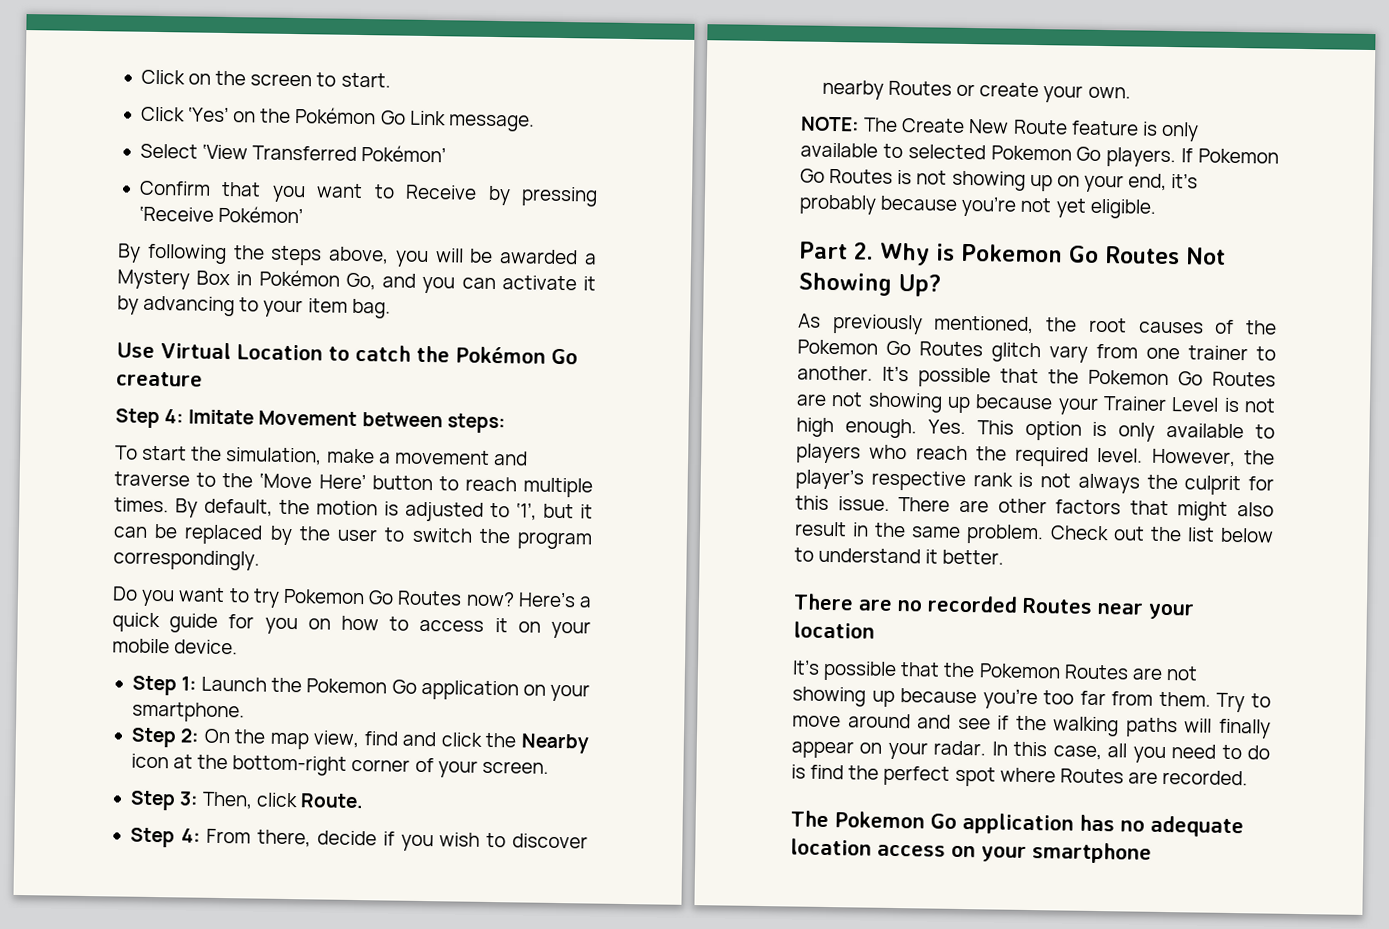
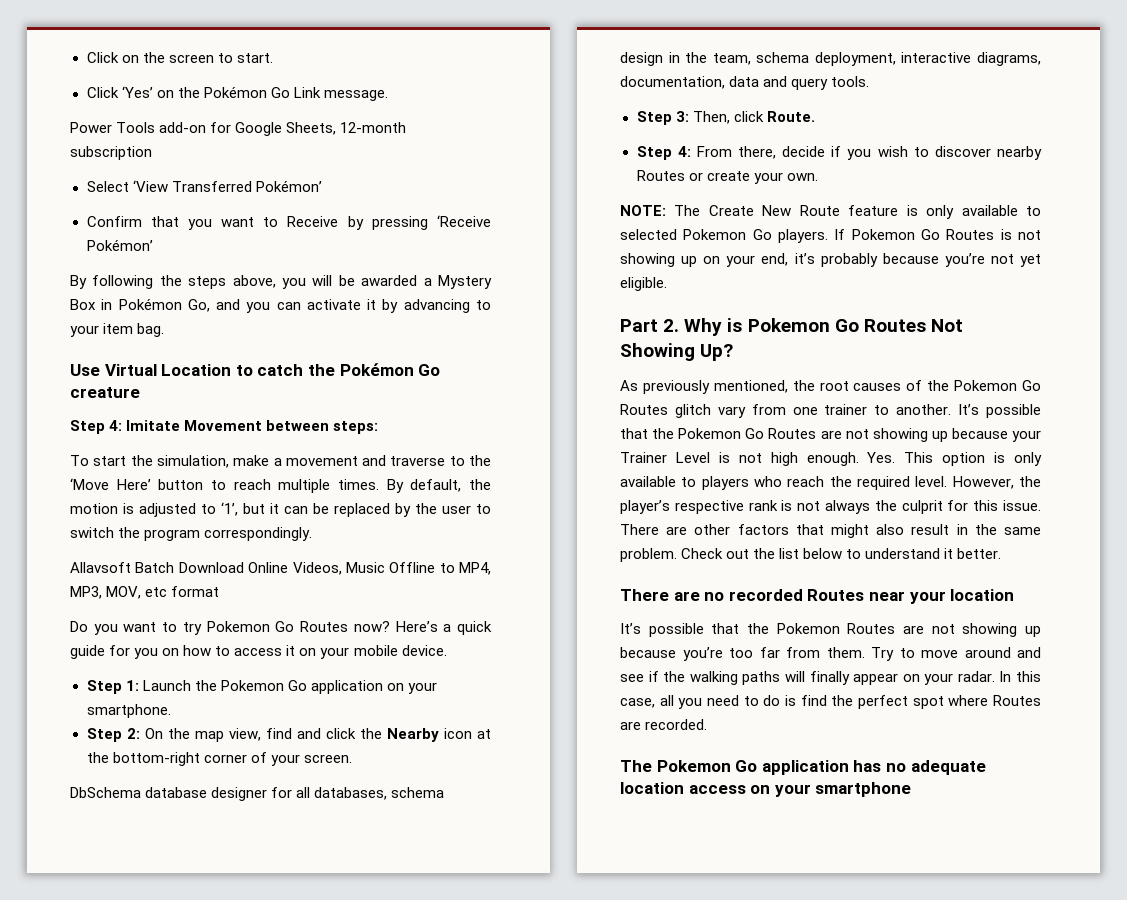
(535, 123) none -> [70,122,407,136] [70,146,152,160] // Power Tools add-on for Google Sheets, 12-month subscription
(260, 560) none -> [70,562,491,575] [70,586,220,599] // Allavsoft Batch Download Online Videos, Music Offline to MP4, MP3, MOV, etc format
(549, 767) none -> [70,787,445,801] [620,52,1041,66] [620,76,870,90] // DbSchema database designer for all databases, schema design in the team, schema deployment, interactive diagrams, documentation, data and query tools.

